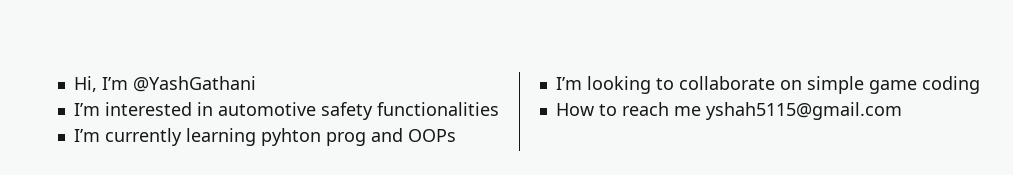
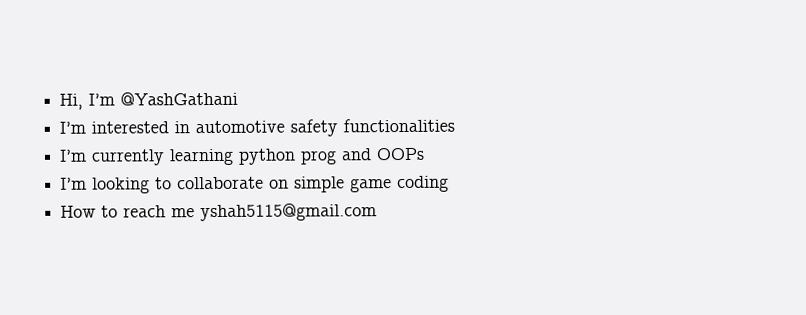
[260,128,321,146] pyhton -> [238,148,297,165] python

